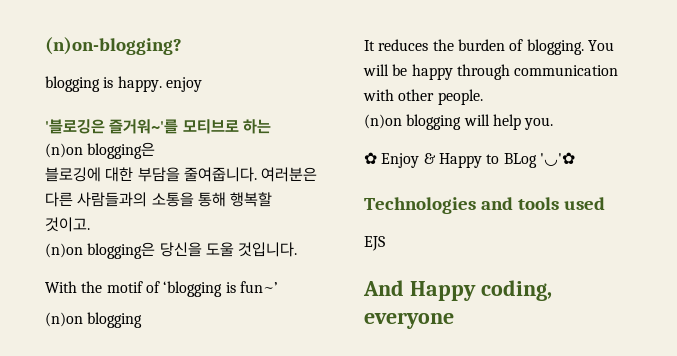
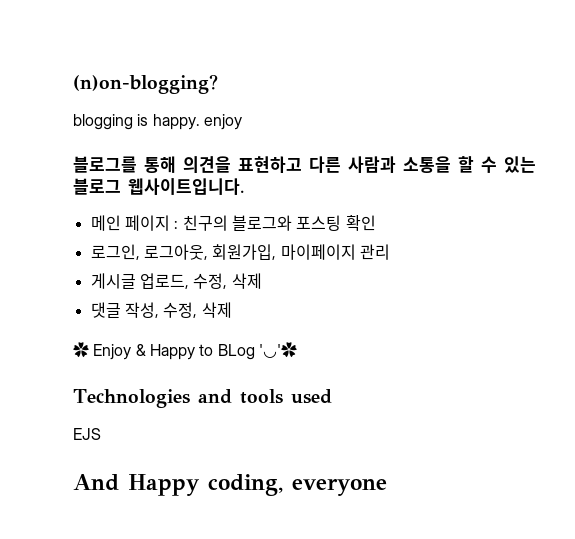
[45,119,271,134] [45,142,156,159] [45,167,318,182] [45,192,273,207] [45,217,90,232] [45,242,298,259] [45,281,278,297] [45,312,143,328] [364,39,614,55] [363,64,619,80] [363,89,483,105] [364,114,554,130] '블로깅은 즐거워~'를 모티브로 하는 // (n)on blogging은 // 블로깅에 대한 부담을 줄여줍니다. 여러분은 다른 사람들과의 소통을 통해 행복할 것이고. // (n)on blogging은 당신을 도울 것입니다. // With the motif of ‘blogging is fun~’ // (n)on blogging // It reduces the burden of blogging. You will be happy through communication with other people. // (n)on blogging will help you. -> [73,156,536,173] [73,178,244,195] [90,215,376,231] [90,244,390,260] [90,273,262,289] [90,302,232,318] 블로그를 통해 의견을 표현하고 다른 사람과 소통을 할 수 있는 블로그 웹사이트입니다. // 메인 페이지 : 친구의 블로그와 포스팅 확인 // 로그인, 로그아웃, 회원가입, 마이페이지 관리 // 게시글 업로드, 수정, 삭제 // 댓글 작성, 수정, 삭제

